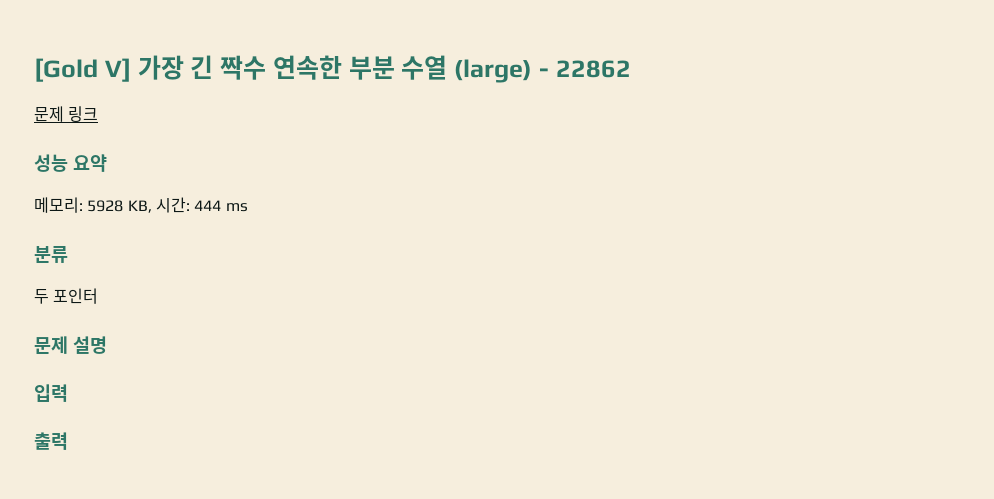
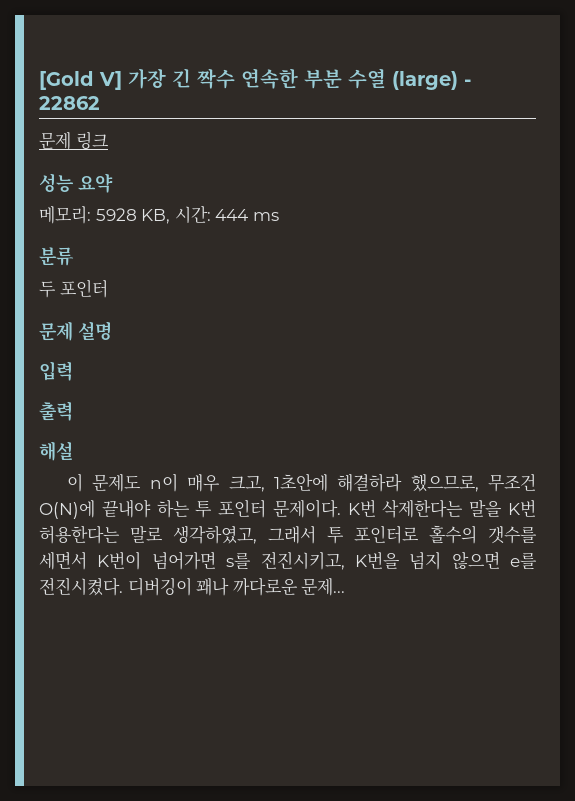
(68, 441) none -> [39,441,73,461] [67,473,536,492] [39,499,536,519] [39,525,537,544] [39,551,537,570] [39,577,346,596] // 해설 // 이 문제도 n이 매우 크고, 1초안에 해결하라 했으므로, 무조건 O(N)에 끝내야 하는 투 포인터 문제이다. K번 삭제한다는 말을 K번 허용한다는 말로 생각하였고, 그래서 투 포인터로 홀수의 갯수를 세면서 K번이 넘어가면 s를 전진시키고, K번을 넘지 않으면 e를 전진시켰다. 디버깅이 꽤나 까다로운 문제...

